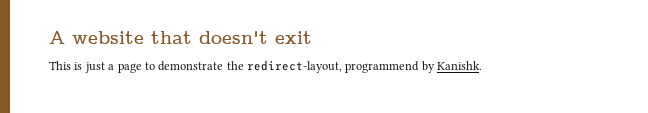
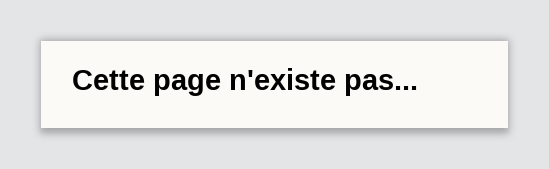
[49,31,312,44] [49,60,483,73] A website that doesn't exit // This is just a page to demonstrate the redirect-layout, programmend by Kanishk. -> [72,68,418,96] Cette page n'existe pas...

